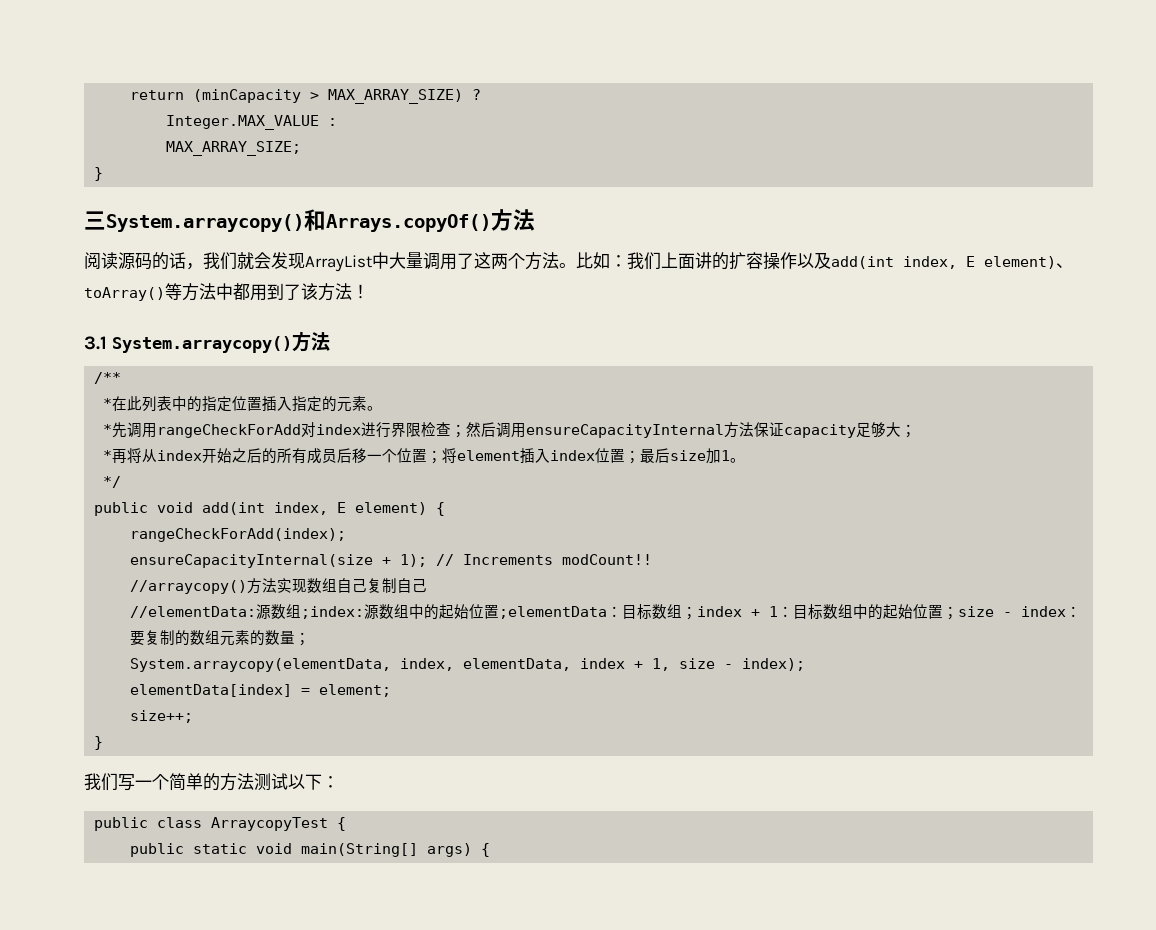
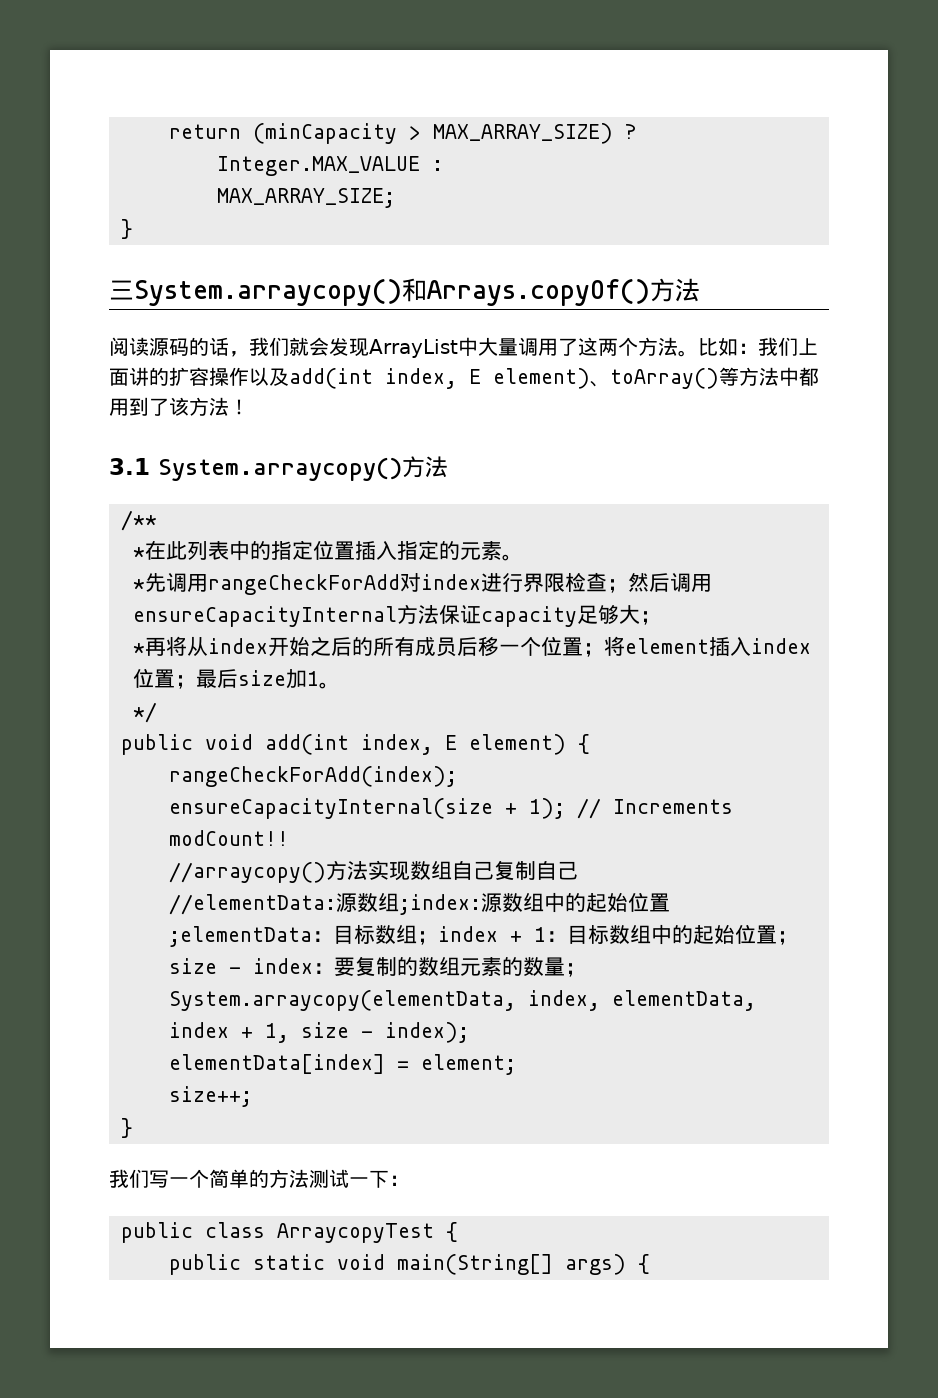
[288,774,305,789] 以 -> [349,1177,369,1186] 一

